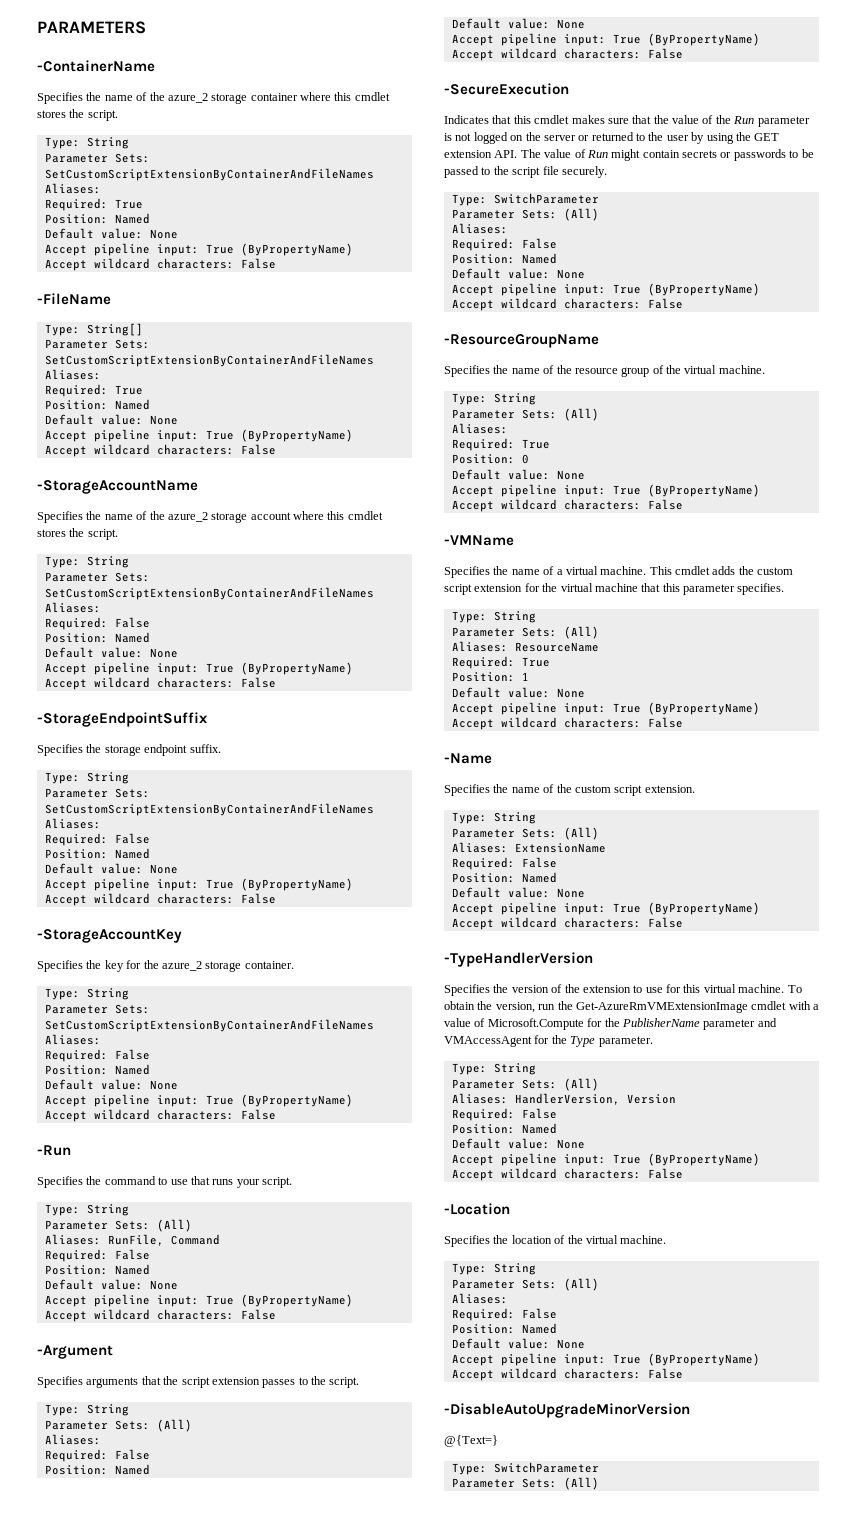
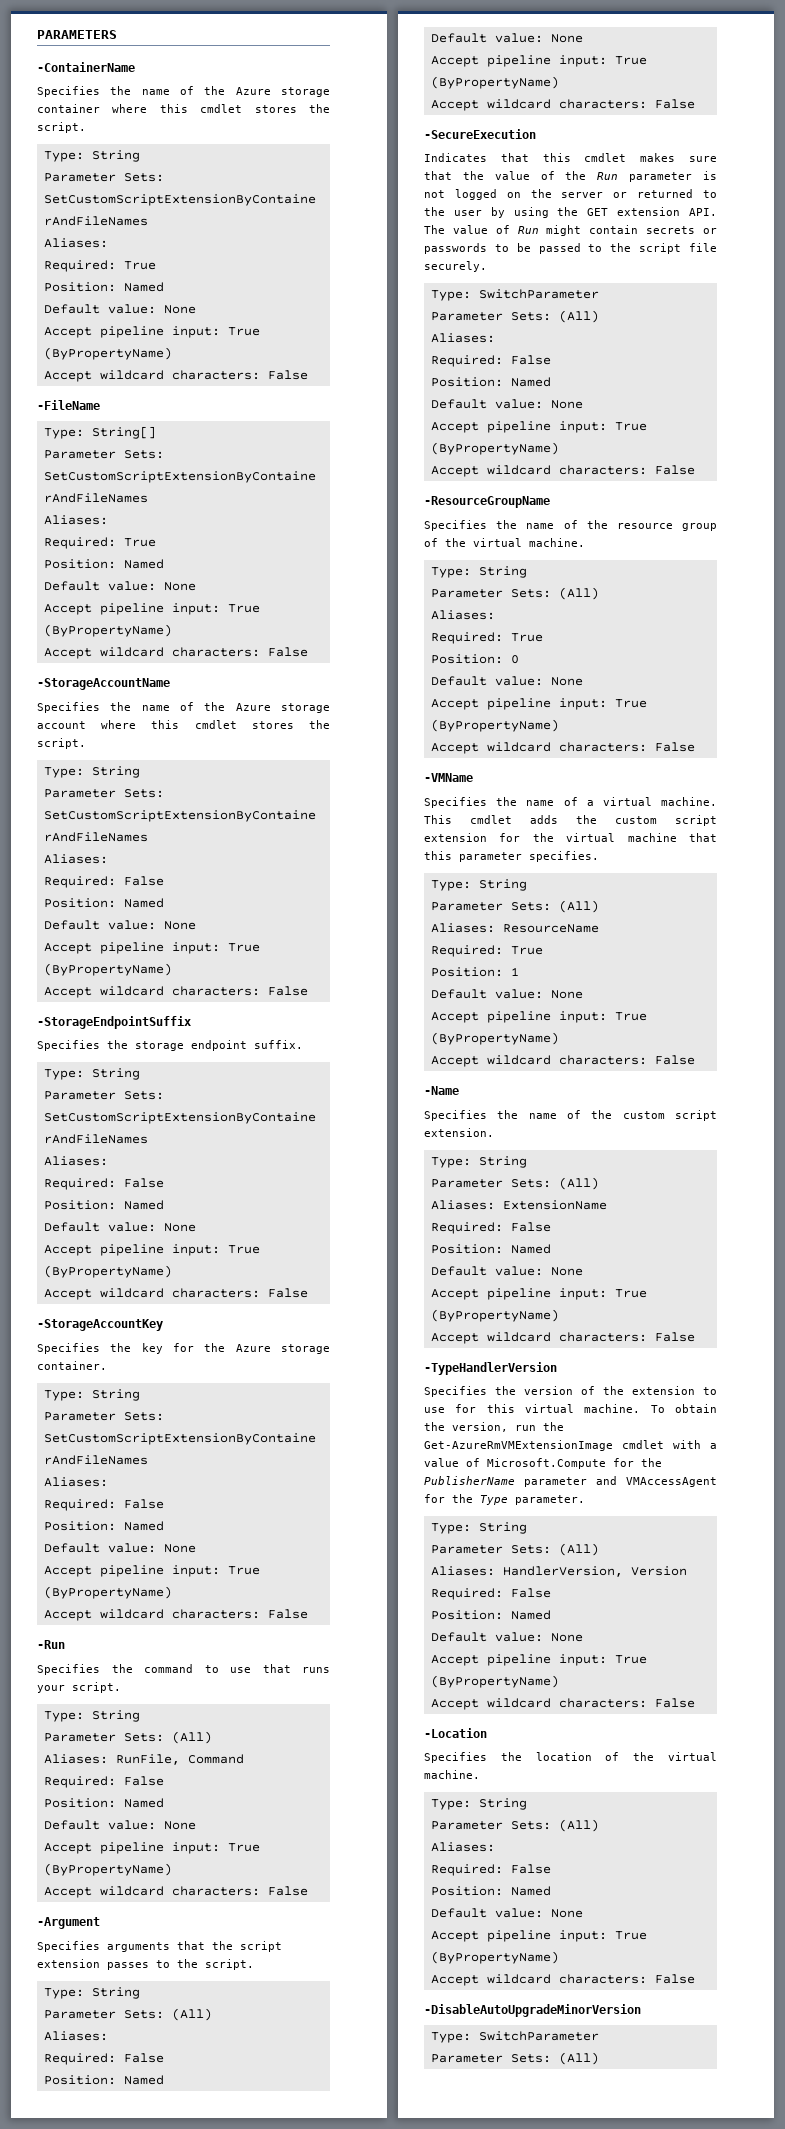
[167,93,208,103] azure_2 -> [235,87,271,95] Azure
[167,512,208,522] azure_2 -> [235,703,271,711] Azure
[161,961,202,971] azure_2 -> [235,1344,271,1352] Azure
[444,1435,498,1447] // @{Text=} -> (641, 2010) none

